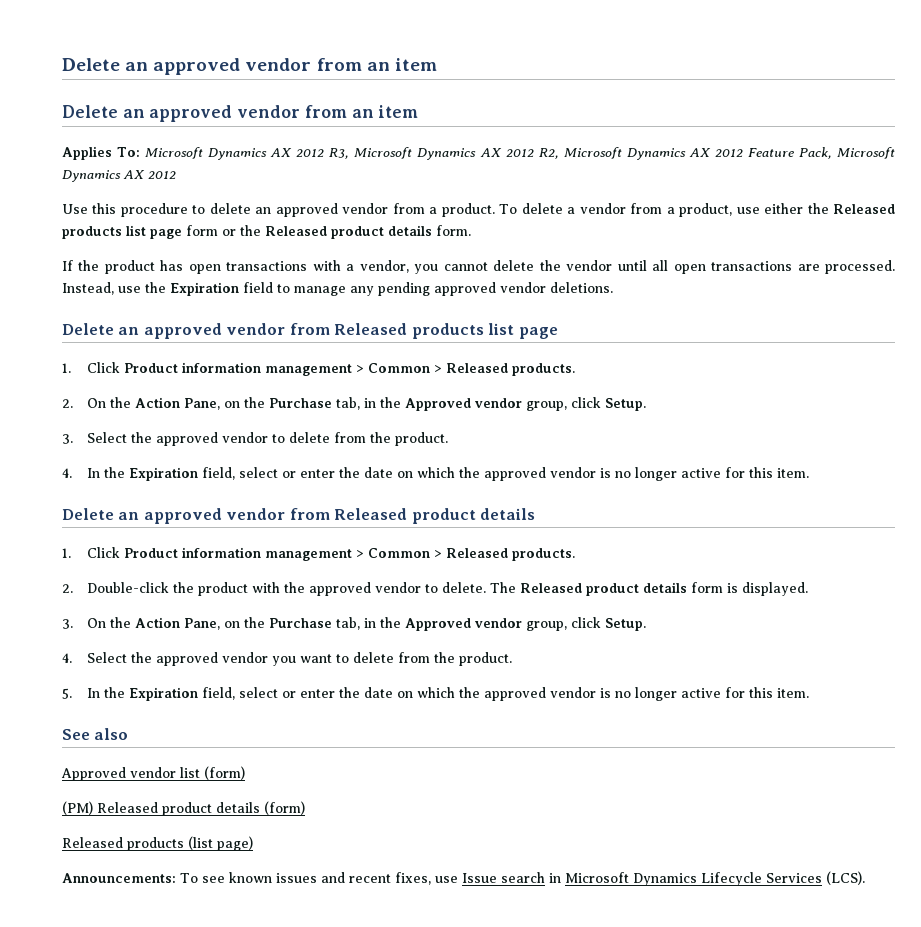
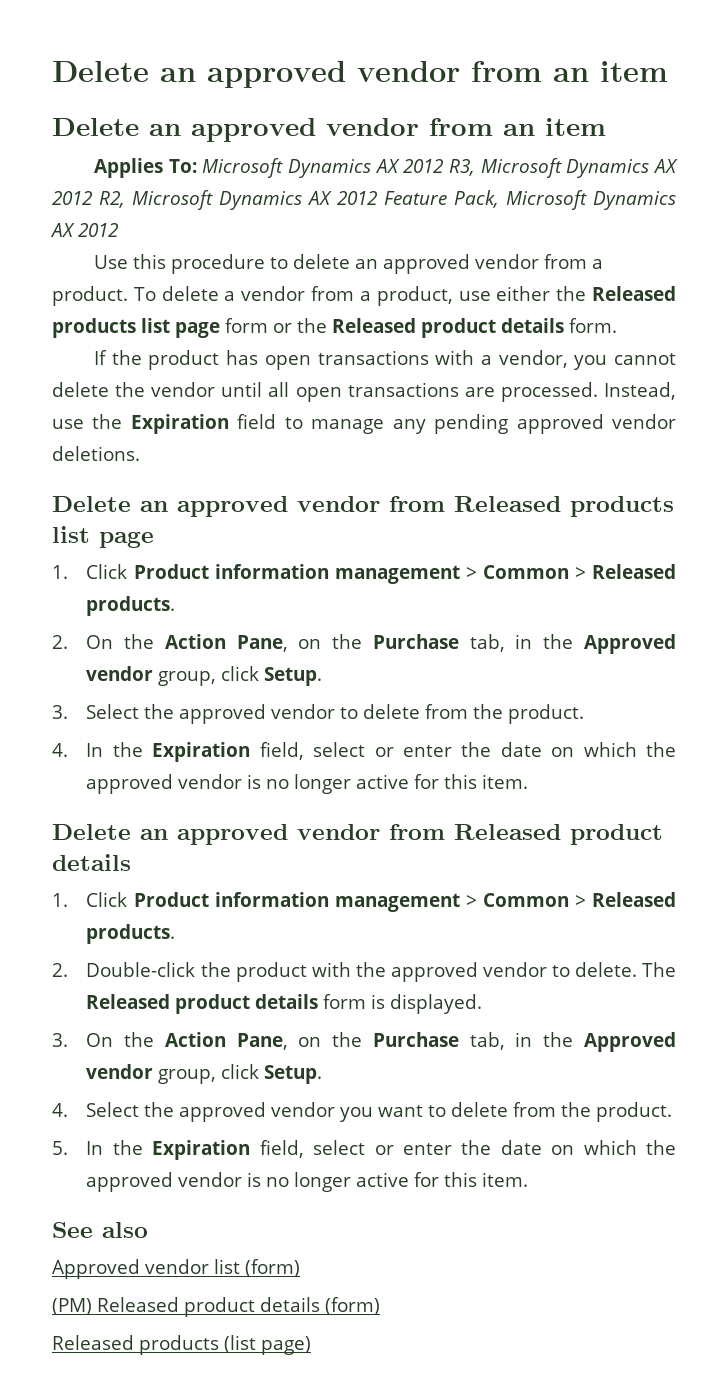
[62,871,865,886] // Announcements: To see known issues and recent fixes, use Issue search in Microsoft Dynamics Lifecycle Services (LCS). -> (311, 1345) none

